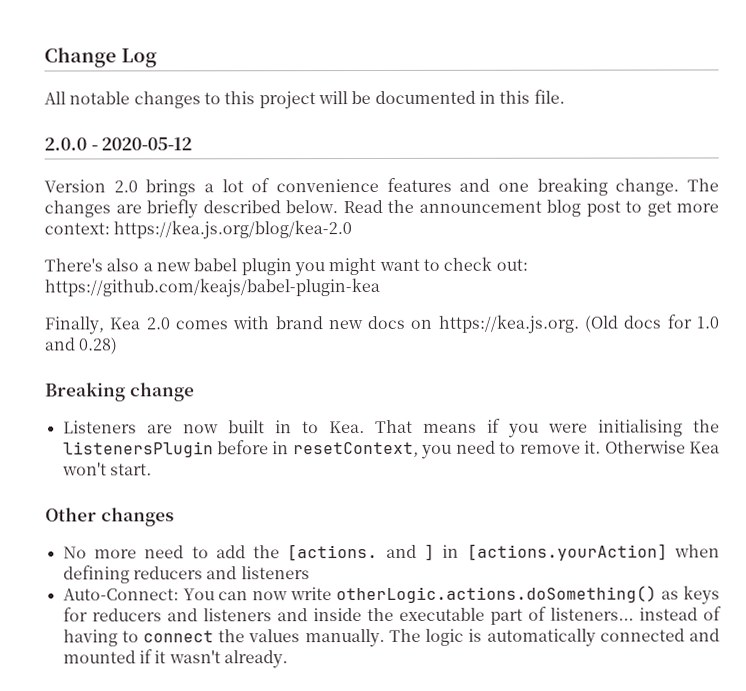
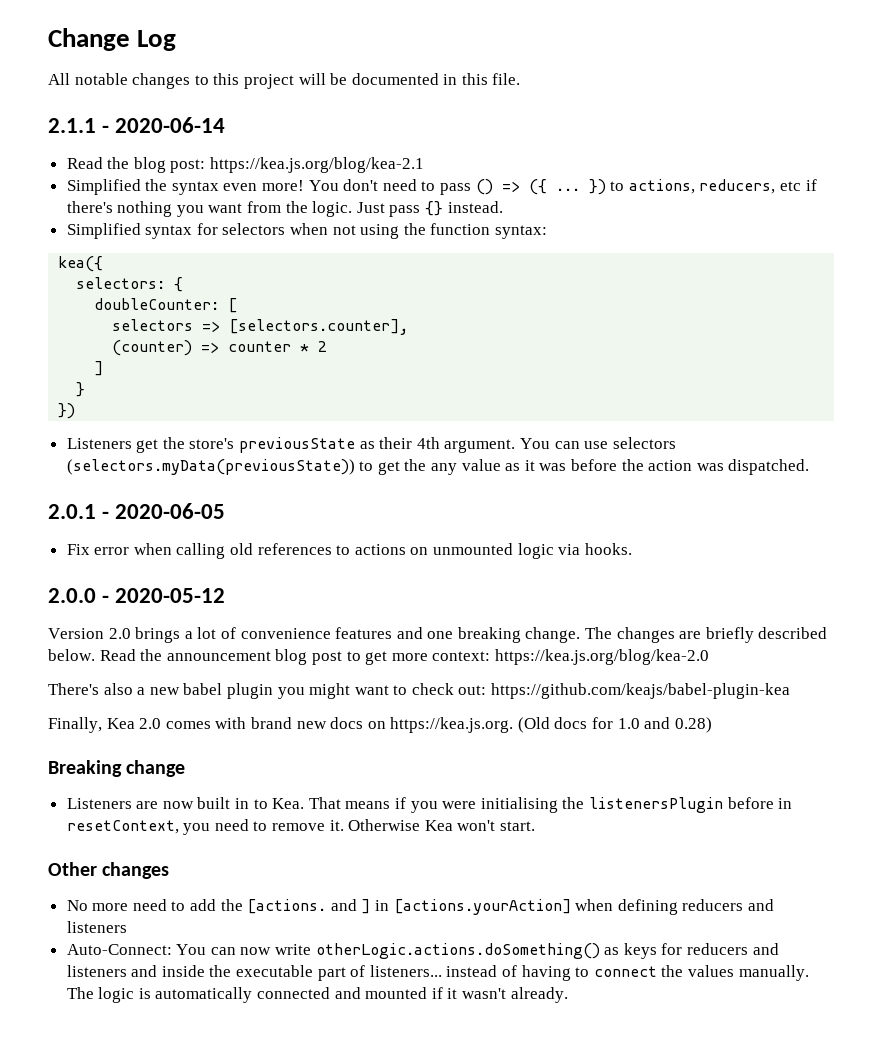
(565, 96) none -> [48,117,226,133] [66,157,425,173] [66,179,817,195] [66,201,503,217] [66,223,548,239] [58,256,104,272] [76,277,184,292] [94,298,238,313] [112,319,409,335] [112,340,328,356] [94,361,104,376] [76,382,86,397] [58,403,76,419] [66,437,676,453] [66,459,810,475] [48,503,226,519] [66,543,632,559] // 2.1.1 - 2020-06-14 // Read the blog post: https://kea.js.org/blog/kea-2.1 // Simplified the syntax even more! You don't need to pass () => ({ ... }) to actions, reducers, etc if there's nothing you want from the logic. Just pass {} instead. // Simplified syntax for selectors when not using the function syntax: // kea({ // selectors: { // doubleCounter: [ // selectors => [selectors.counter], // (counter) => counter * 2 // ] // } // }) // Listeners get the store's previousState as their 4th argument. You can use selectors (selectors.myData(previousState)) to get the any value as it was before the action was dispatched. // 2.0.1 - 2020-06-05 // Fix error when calling old references to actions on unmounted logic via hooks.

